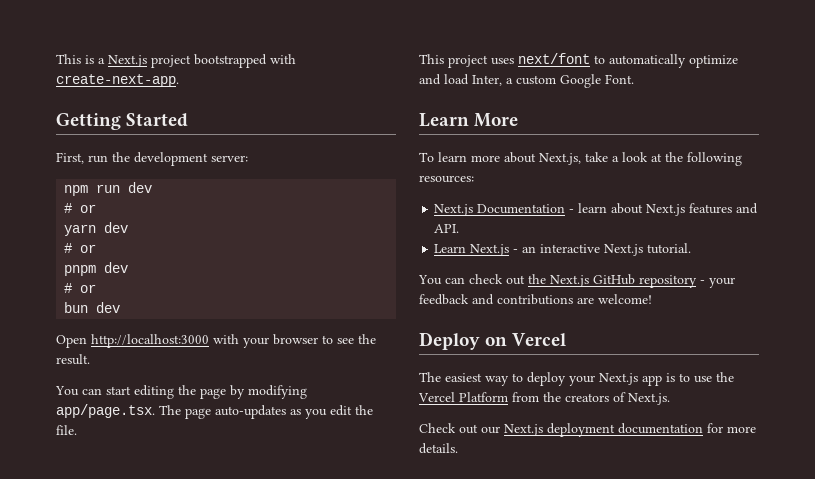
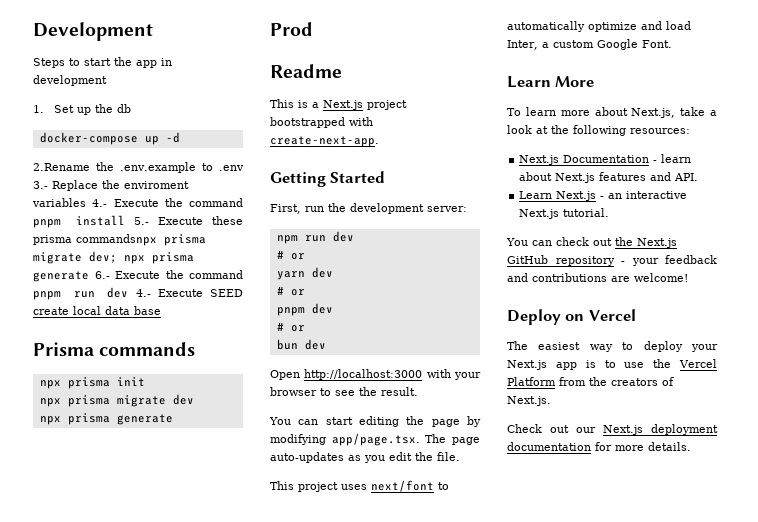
(56, 59) none -> [33,22,153,41] [33,57,172,68] [33,75,107,86] [33,104,132,115] [39,132,180,145] [33,162,244,173] [33,180,189,191] [32,198,243,207] [33,215,243,228] [33,234,206,246] [33,251,194,264] [33,270,243,282] [33,287,243,300] [33,306,161,315] [33,342,196,356] [39,377,145,389] [39,394,194,407] [39,413,173,425] [270,22,313,36] [270,64,342,78] Development // Steps to start the app in development // 1. Set up the db // docker-compose up -d // 2.Rename the .env.example to .env 3.- Replace the enviroment variables 4.- Execute the command pnpm install 5.- Execute these prisma commandsnpx prisma migrate dev; npx prisma generate 6.- Execute the command pnpm run dev 4.- Execute SEED create local data base // Prisma commands // npx prisma init // npx prisma migrate dev // npx prisma generate // Prod // Readme //

